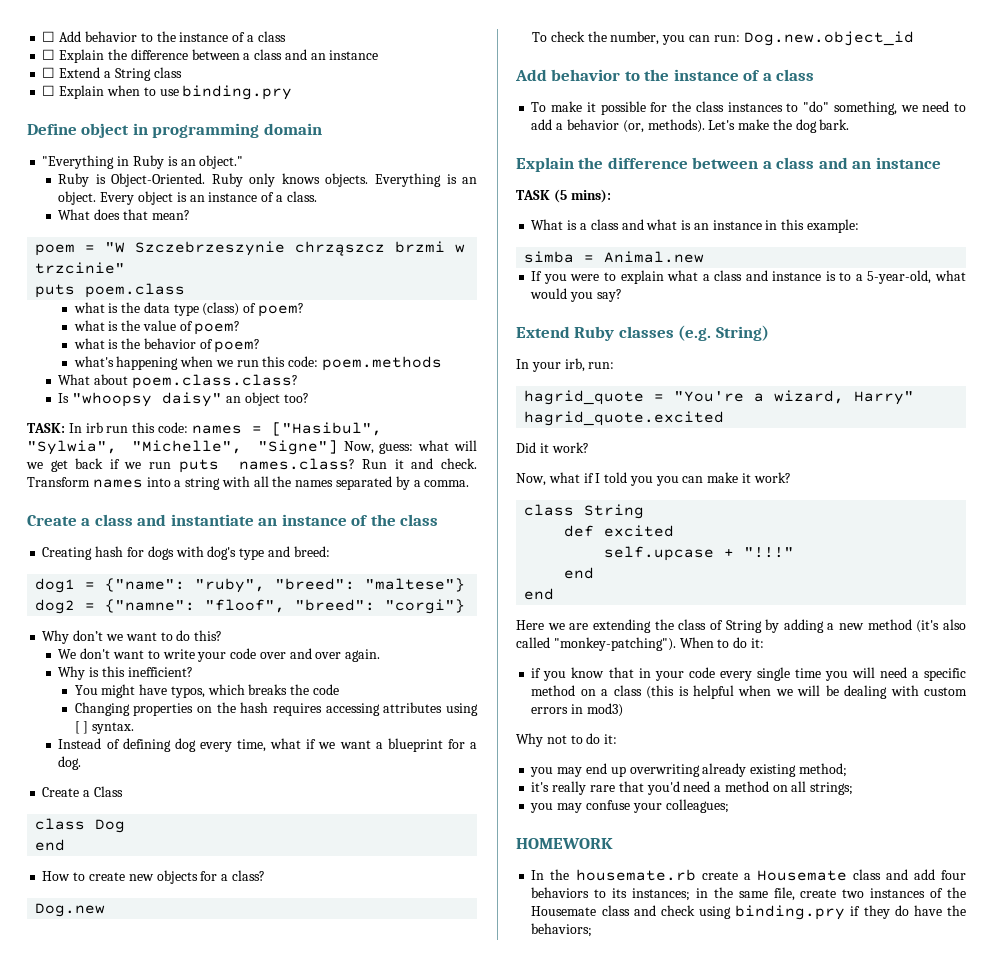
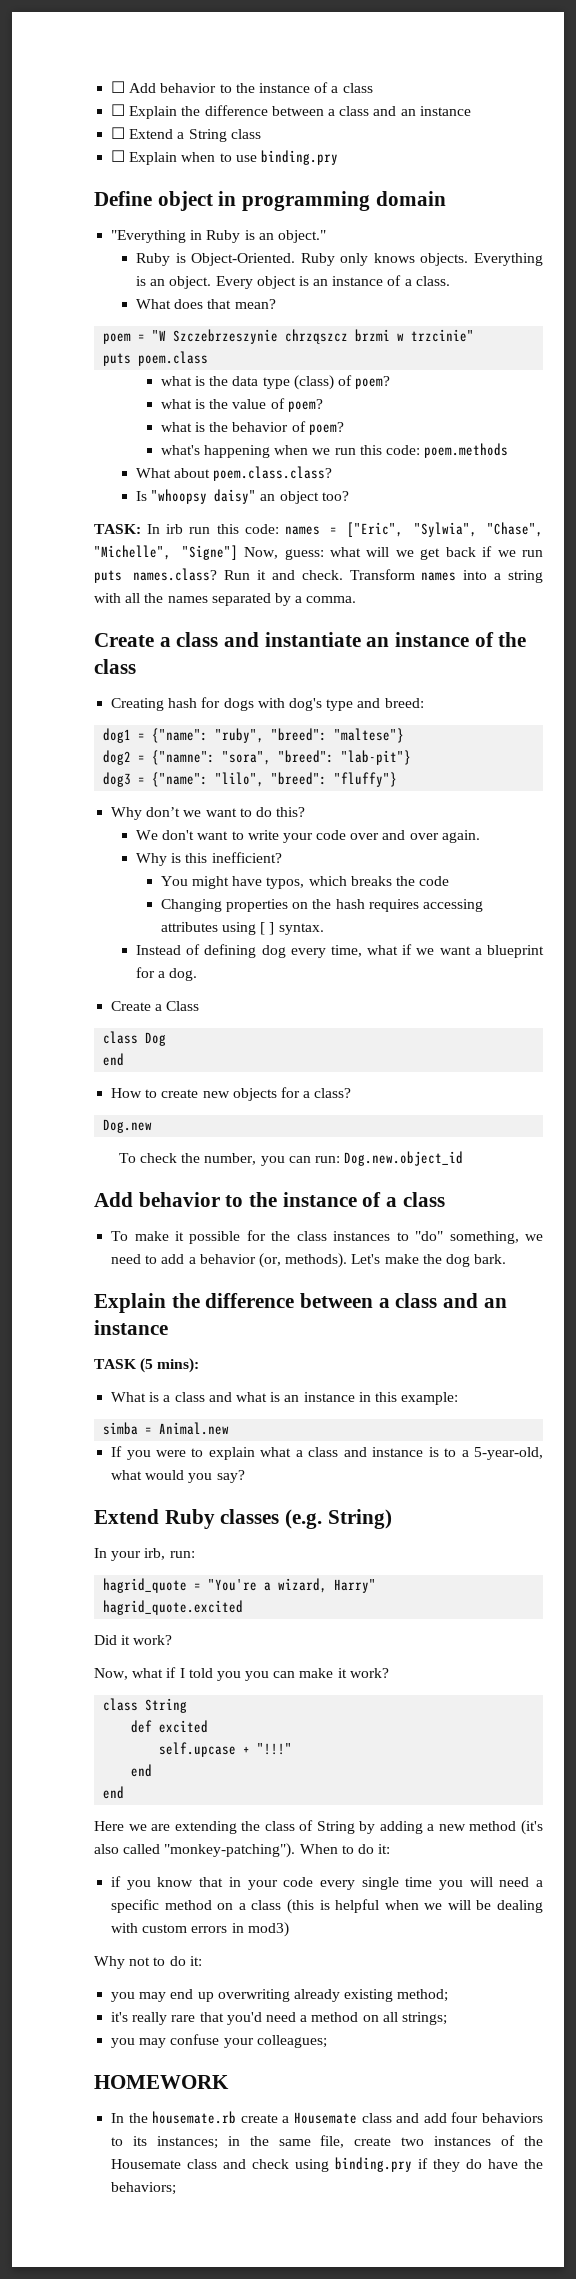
[271,422,382,436] [27,440,117,455] ["Hasibul", "Sylwia", -> [347,522,543,537] ["Eric", "Sylwia", "Chase",
[205,599,466,614] "floof", "breed": "corgi"} -> [222,750,412,765] [103,772,398,787] "sora", "breed": "lab-pit"} // dog3 = {"name": "lilo", "breed": "fluffy"}

